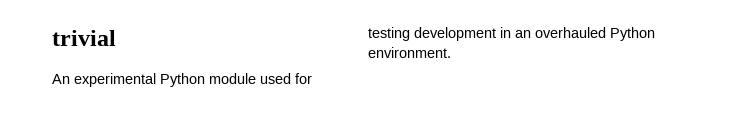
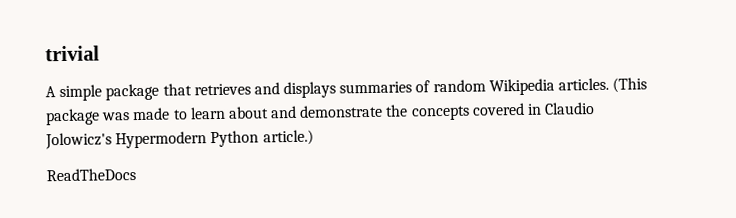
[52,73,312,87] [368,27,655,41] [368,47,451,58] An experimental Python module used for testing development in an overhauled Python environment. -> [45,77,648,102] [45,102,596,126] [45,129,314,150] [46,168,136,182] A simple package that retrieves and displays summaries of random Wikipedia articles. (This package was made to learn about and demonstrate the concepts covered in Claudio Jolowicz's Hypermodern Python article.) // ReadTheDocs

